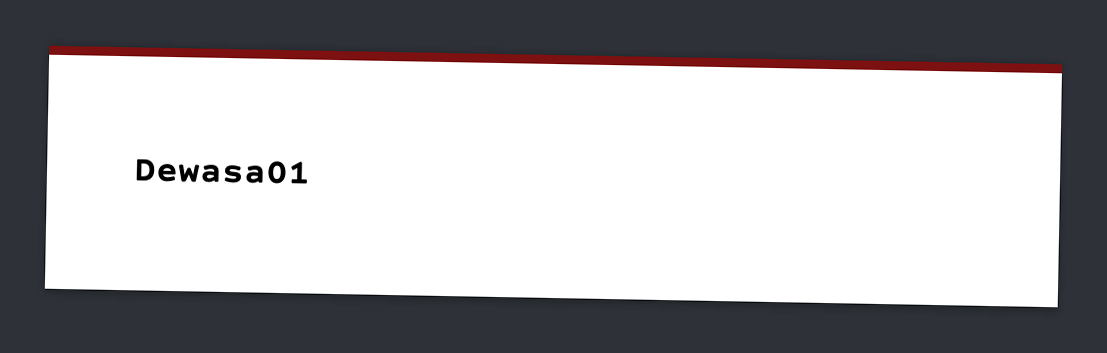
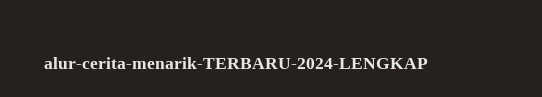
[133,158,311,185] Dewasa01 -> [44,57,428,69] alur-cerita-menarik-TERBARU-2024-LENGKAP

